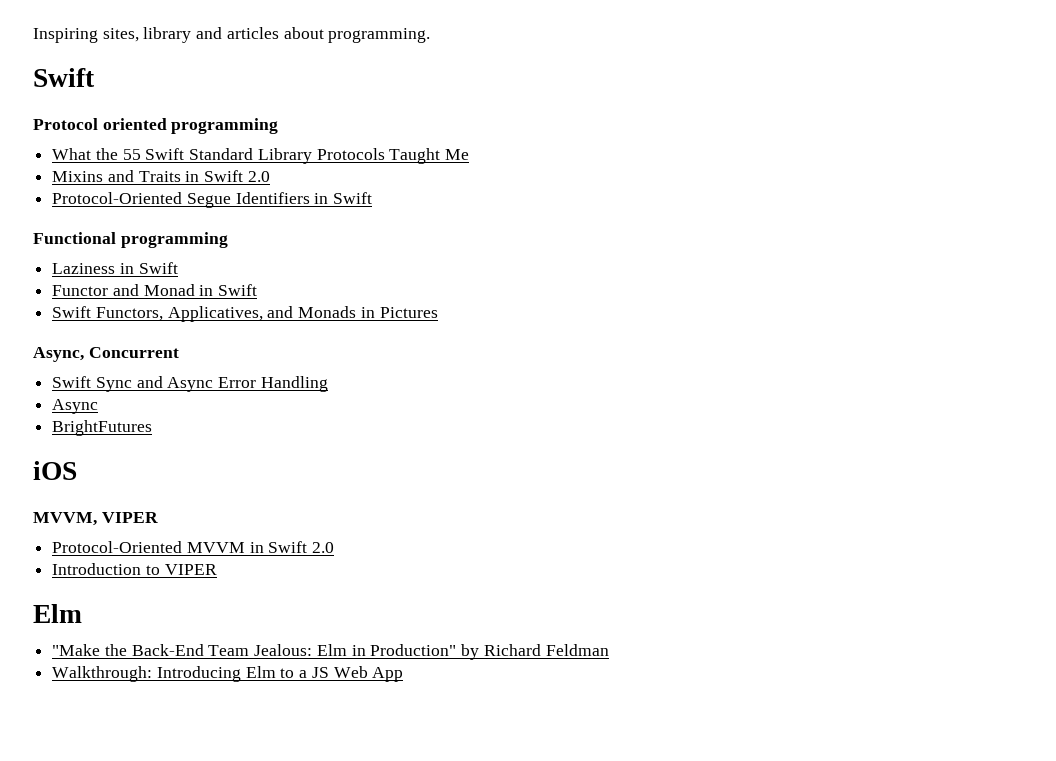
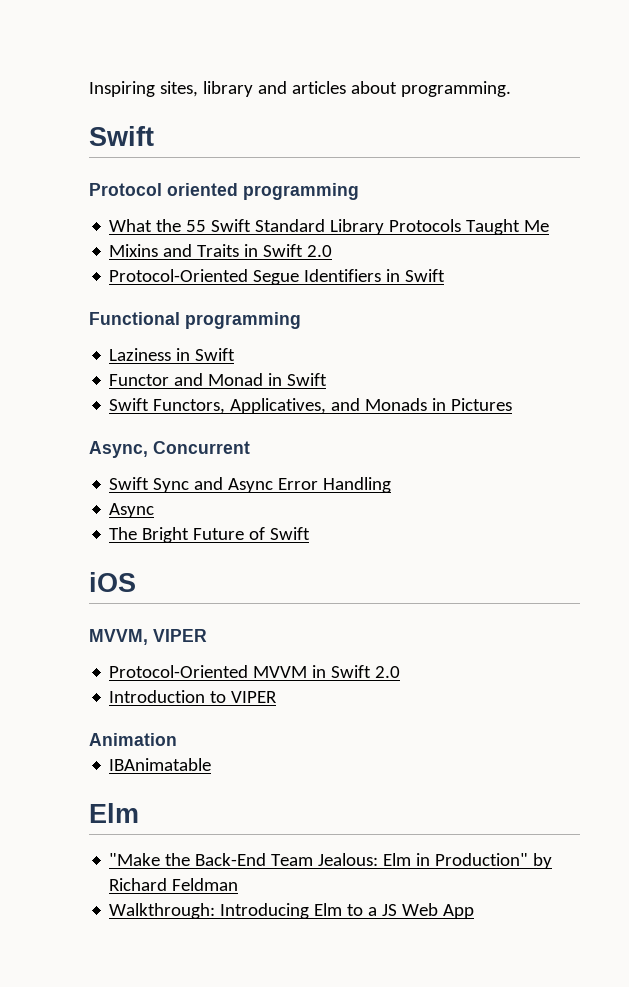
[52,420,153,436] BrightFutures -> [109,527,311,543] The Bright Future of Swift
(217, 569) none -> [89,733,177,746] [109,758,212,771] // Animation // IBAnimatable

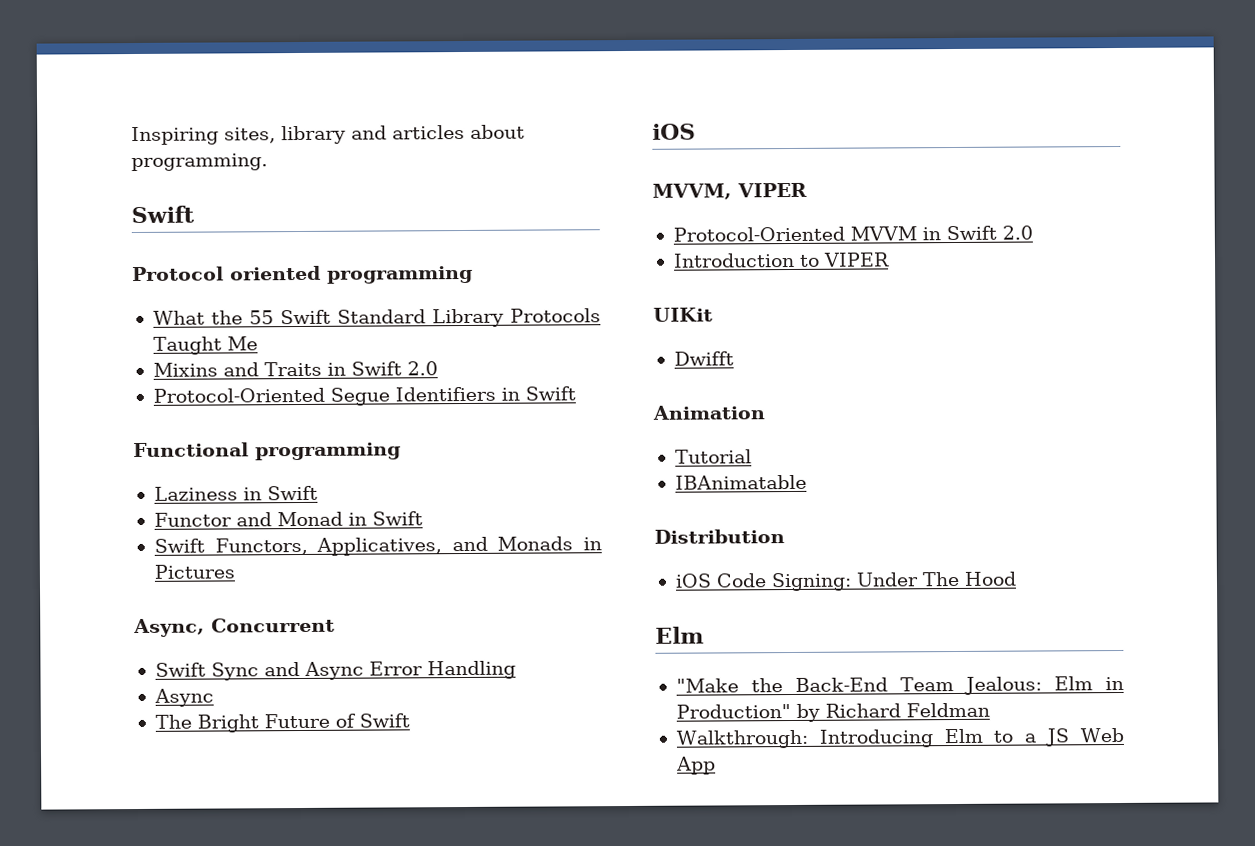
(278, 697) none -> [653,307,713,322] [673,351,734,366] // UIKit // Dwifft
(177, 739) none -> [674,449,752,464] // Tutorial
(212, 764) none -> [654,529,785,544] [674,571,1017,592] // Distribution // iOS Code Signing: Under The Hood

